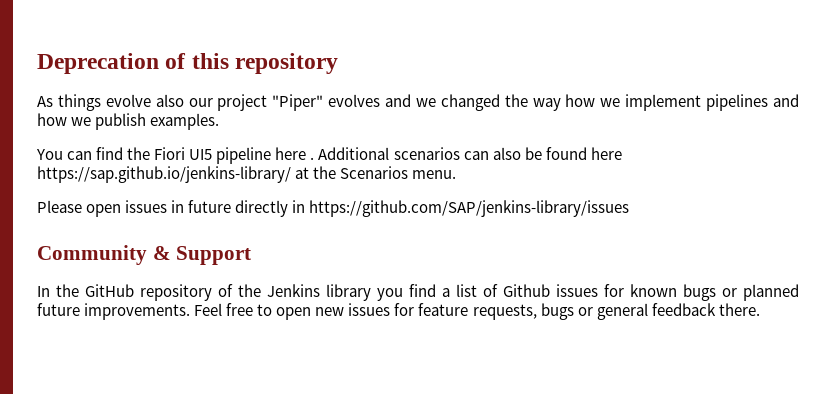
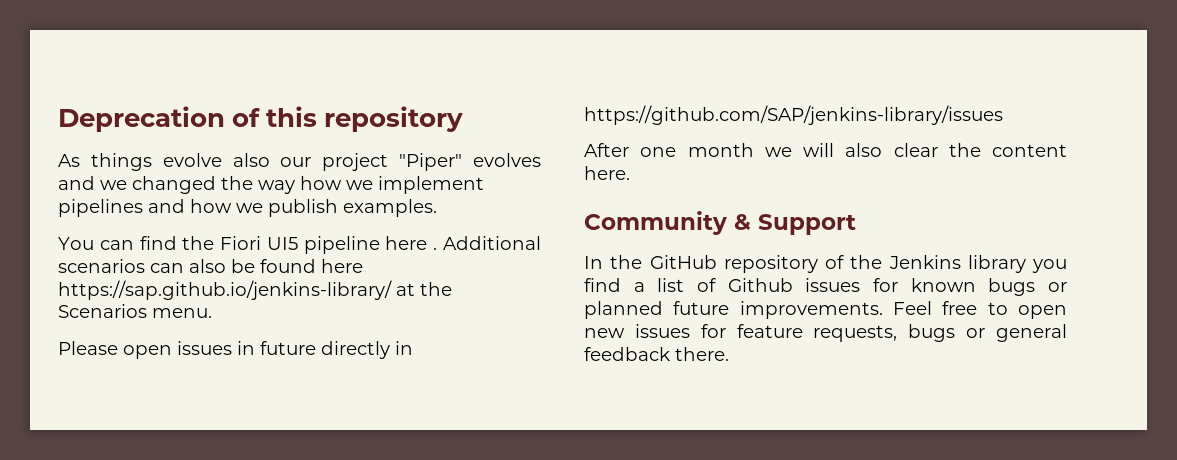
(630, 208) none -> [584,143,1067,157] [584,166,630,180] // After one month we will also clear the content here.

